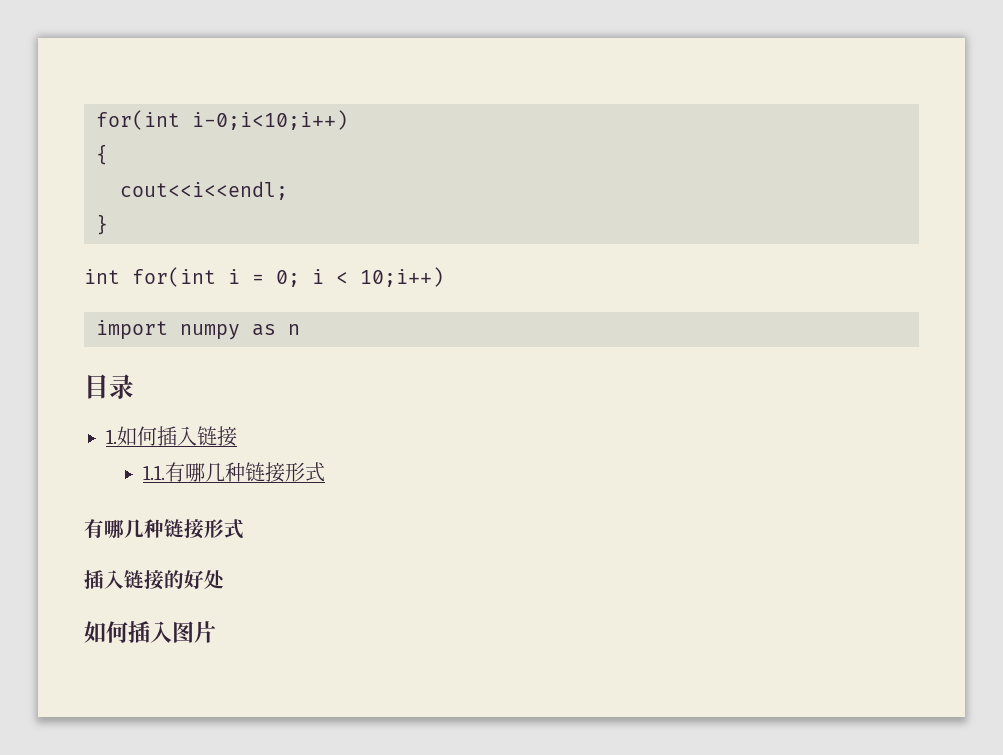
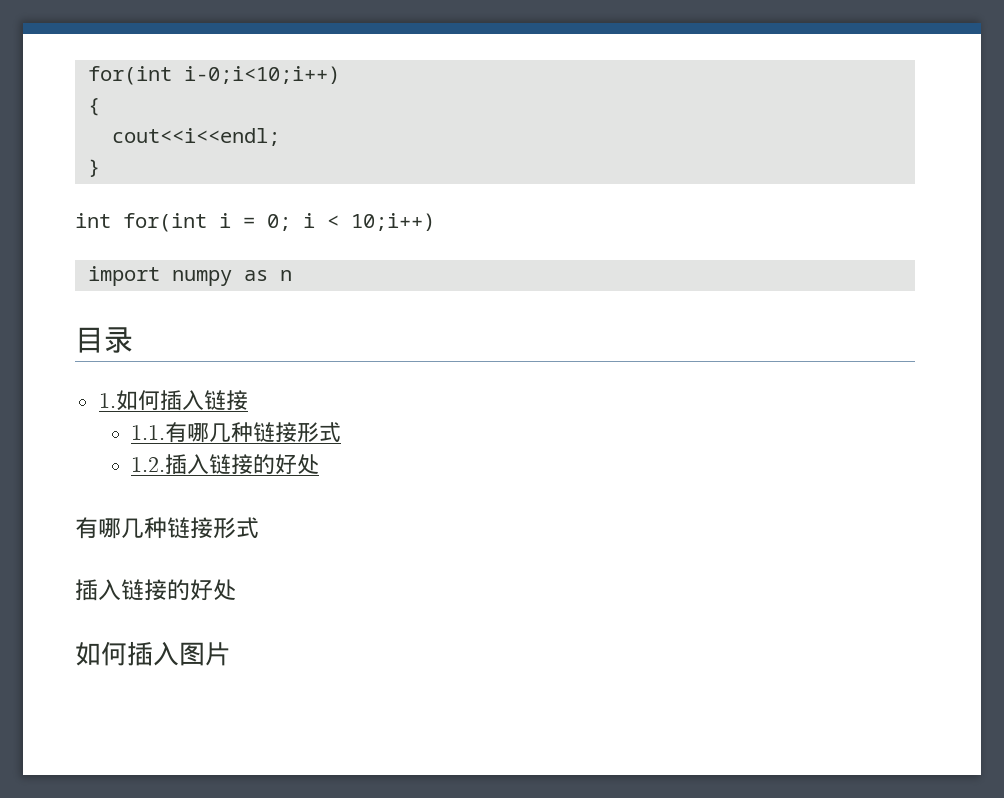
(325, 472) none -> [131,454,320,475] // 1.2.插入链接的好处

